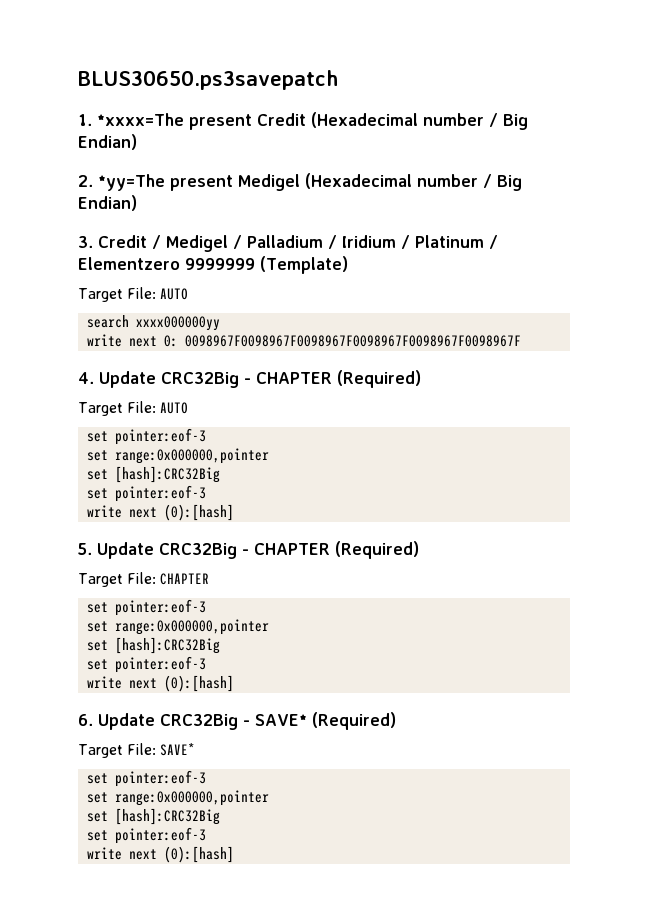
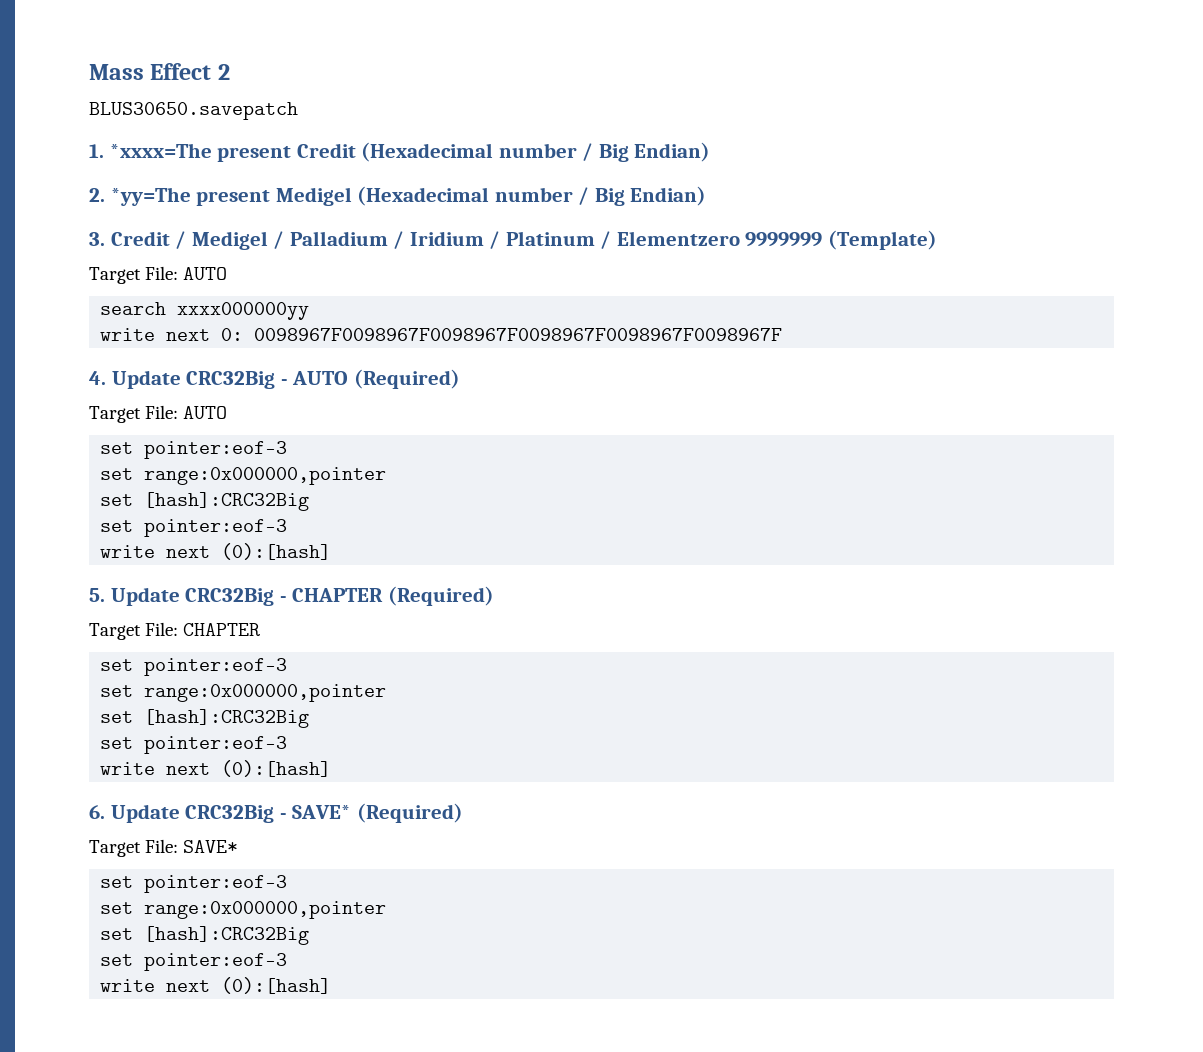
[78,70,338,90] BLUS30650.ps3savepatch -> [89,63,230,80] [89,102,298,120] Mass Effect 2 // BLUS30650.savepatch
[256,372,332,384] CHAPTER -> [292,371,349,385] AUTO

